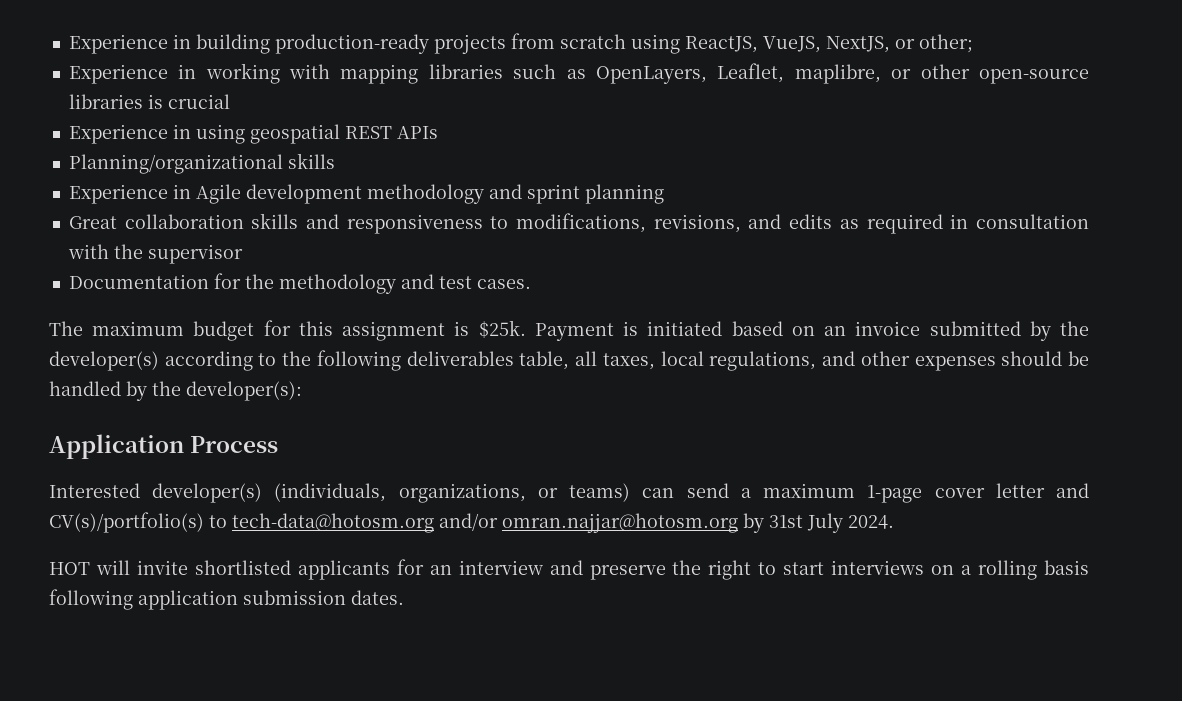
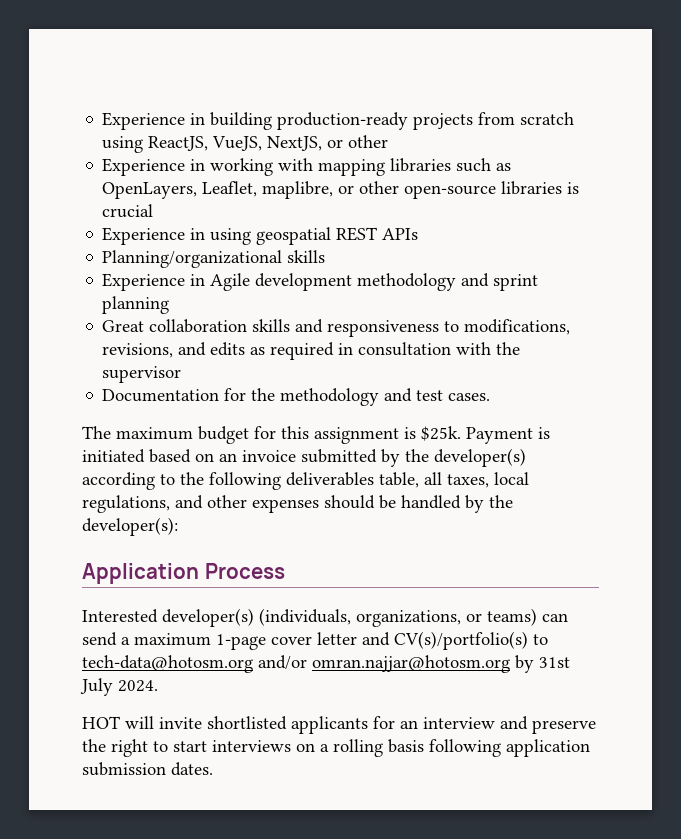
[918,34,973,53] other; -> [348,135,389,148] other

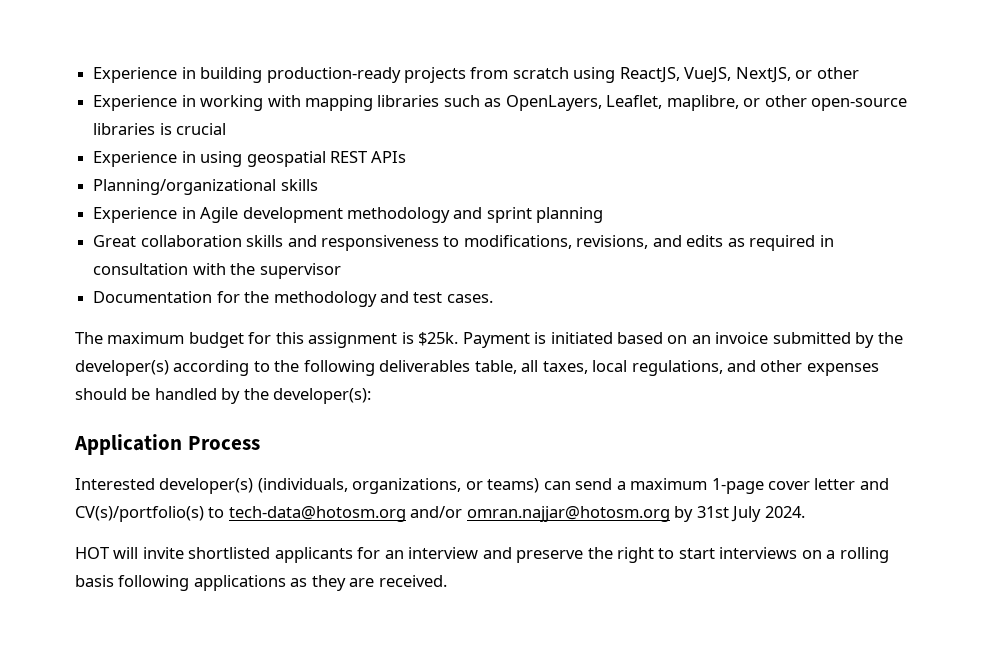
[506,739,590,757] [82,762,213,776] application submission dates. -> [193,575,447,591] applications as they are received.

